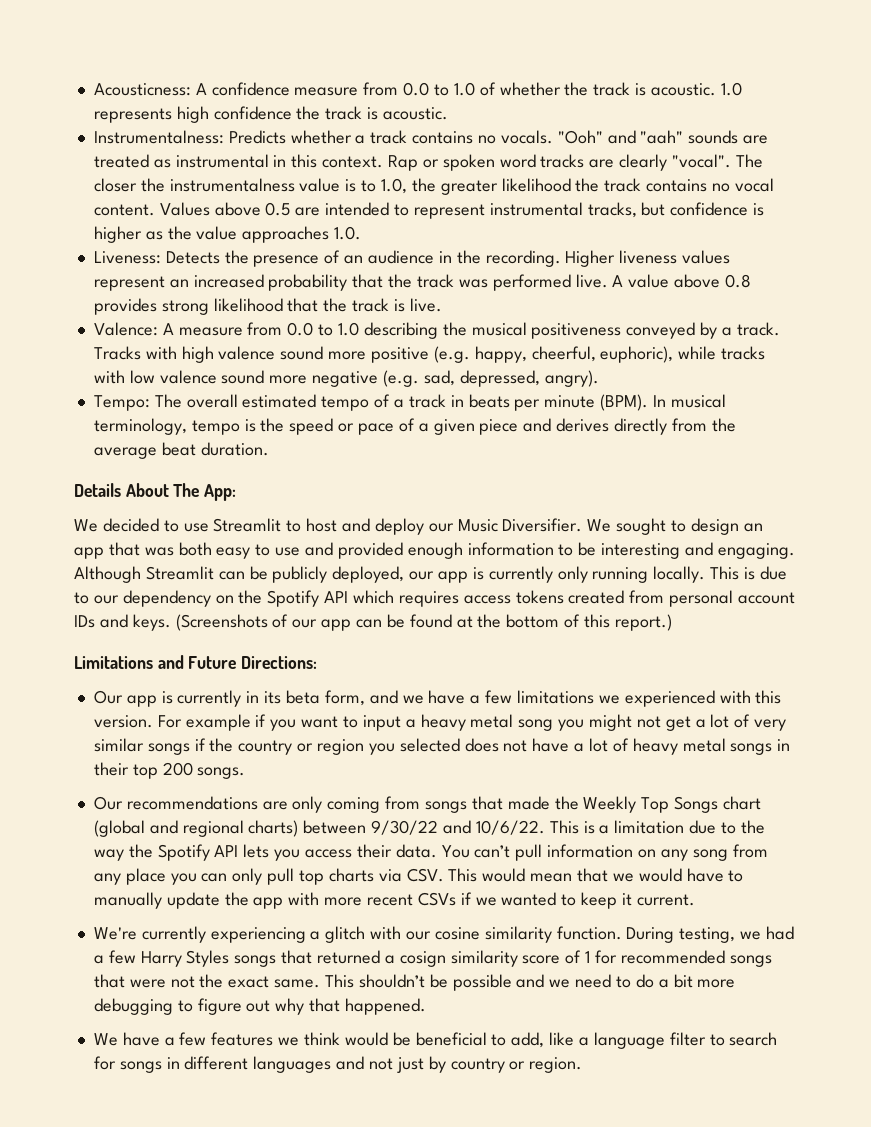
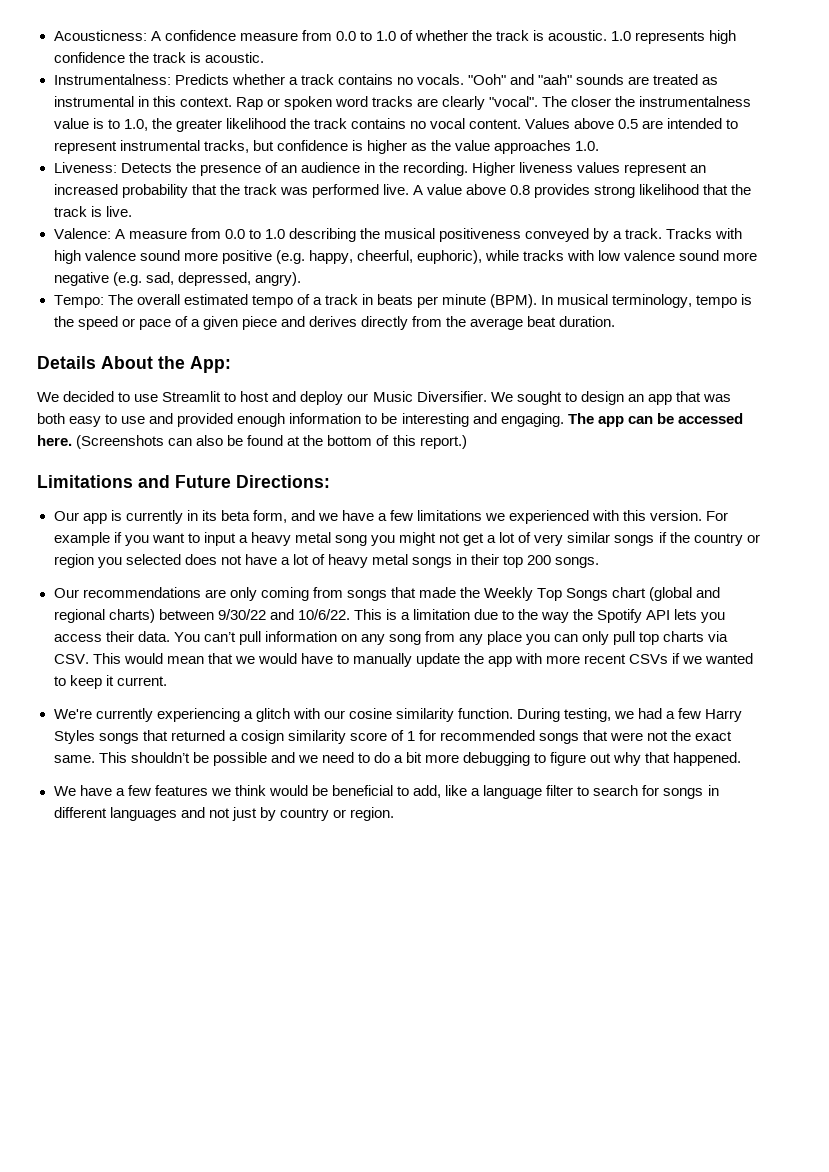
[173,483,200,497] The -> [158,356,185,369] the
[74,566,787,583] [74,590,796,607] [74,614,383,631] Although Streamlit can be publicly deployed, our app is currently only running locally. This is due to our dependency on the Spotify API which requires access tokens created from personal account IDs and keys. (Screenshots of our app can -> [567,413,743,427] [37,435,224,449] The app can be accessed here. (Screenshots can also

